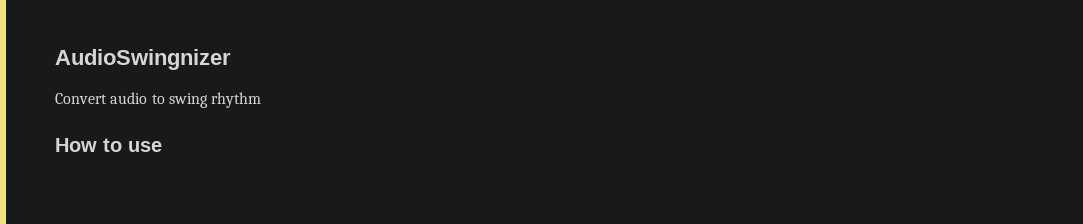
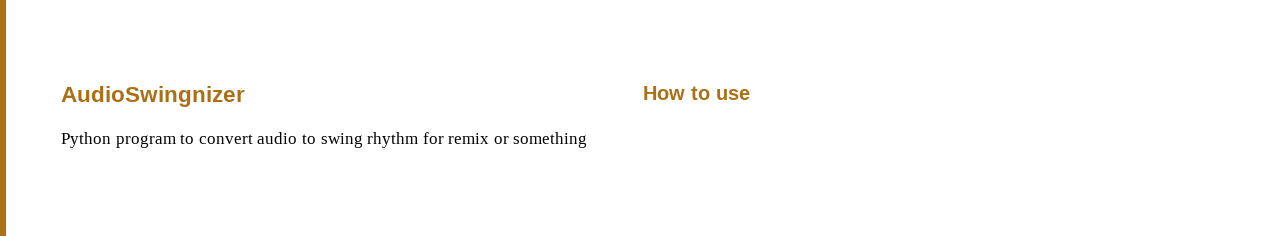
[55,93,107,104] Convert -> [61,132,253,148] Python program to convert
(262, 100) none -> [422,132,588,148] for remix or something

